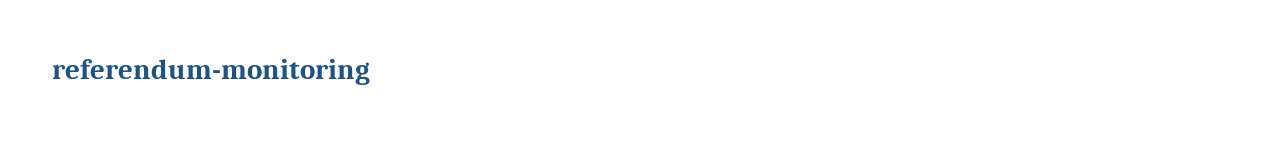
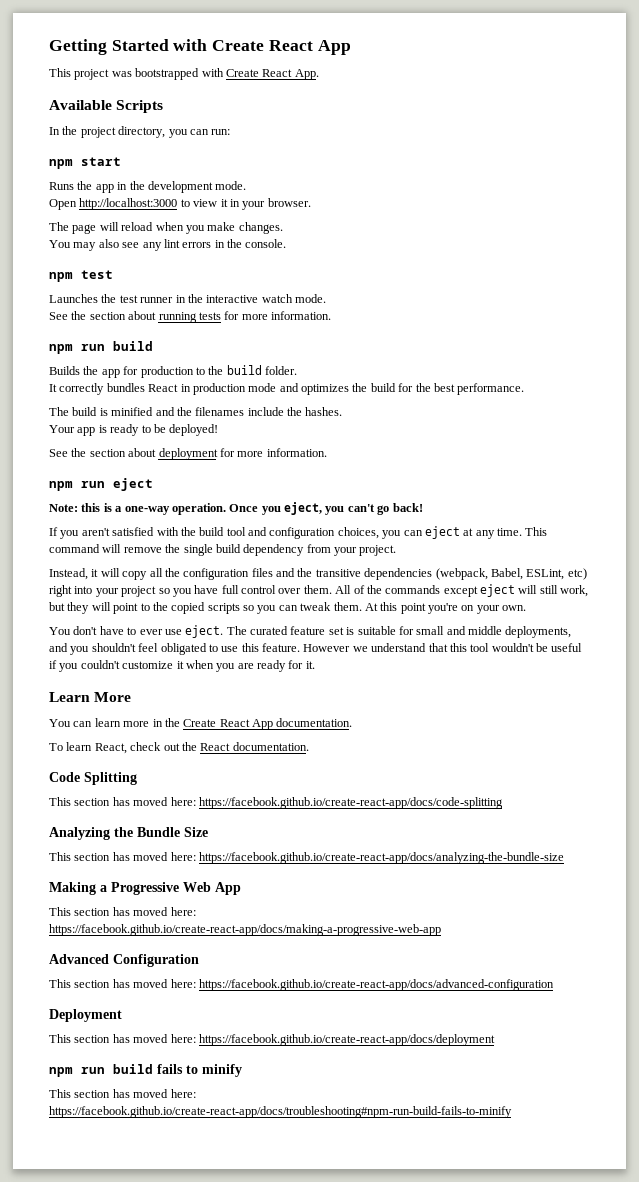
[52,59,370,85] referendum-monitoring -> [49,39,351,55] [49,68,319,80] [49,100,164,113] [49,126,231,138] [49,157,121,169] [49,181,247,193] [49,198,311,210] [49,222,283,234] [49,239,287,251] [49,270,113,282] [49,294,326,303] [49,311,331,323] [49,341,153,354] [49,365,297,378] [49,383,525,395] [49,407,343,416] [49,424,219,436] [49,448,327,460] [49,478,153,491] [49,502,423,515] [49,526,548,539] [49,544,397,556] [49,568,587,580] [49,584,589,597] [49,602,527,614] [49,625,572,638] [49,643,583,655] [49,660,315,672] [49,692,132,702] [49,718,353,730] [49,742,309,754] [49,772,137,785] [49,797,503,809] [49,827,208,840] [49,852,564,864] [49,882,241,895] [49,907,196,916] [49,924,441,936] [49,954,199,967] [49,979,554,991] [49,1009,122,1022] [49,1034,495,1046] [49,1064,242,1077] [49,1089,196,1098] [49,1106,512,1118] Getting Started with Create React App // This project was bootstrapped with Create React App. // Available Scripts // In the project directory, you can run: // npm start // Runs the app in the development mode. // Open http://localhost:3000 to view it in your browser. // The page will reload when you make changes. // You may also see any lint errors in the console. // npm test // Launches the test runner in the interactive watch mode. // See the section about running tests for more information. // npm run build // Builds the app for production to the build folder. // It correctly bundles React in production mode and optimizes the build for the best performance. // The build is minified and the filenames include the hashes. // Your app is ready to be deployed! // See the section about deployment for more information. // npm run eject // Note: this is a one-way operation. Once you eject, you can't go back! // If you aren't satisfied with the build tool and configuration choices, you can eject at any time. This command will remove the single build dependency from your project. // Instead, it will copy all the configuration files and the transitive dependencies (webpack, Babel, ESLint, etc) right into your project so you have full control over them. All of the commands except eject will still work, but they will point to the copied scripts so you can tweak them. At this point you're on your own. // You don't have to ever use eject. The curated feature set is suitable for small and middle deployments, and you shouldn't feel obligated to use this feature. However we understand that this tool wouldn't be useful if you couldn't customize it when you are ready for it. // Learn More // You can learn more in the Create React App documentation. // To learn React, check out the React documentation. // Code Splitting // This section has moved here: https://facebook.github.io/create-react-app/docs/code-splitting // Analyzing the Bundle Size // This section has moved here: https://facebook.github.io/create-react-app/docs/analyzing-the-bundle-size // Making a Progressive Web App // This section has moved here: https://facebook.github.io/create-react-app/docs/making-a-progressive-web-app // Advanced Configuration // This section has moved here: https://facebook.github.io/create-react-app/docs/advanced-configuration // Deployment // This section has moved here: https://facebook.github.io/create-react-app/docs/deployment // npm run build fails to minify // This section has moved here: https://facebook.github.io/create-react-app/docs/troubleshooting#npm-run-build-fails-to-minify

